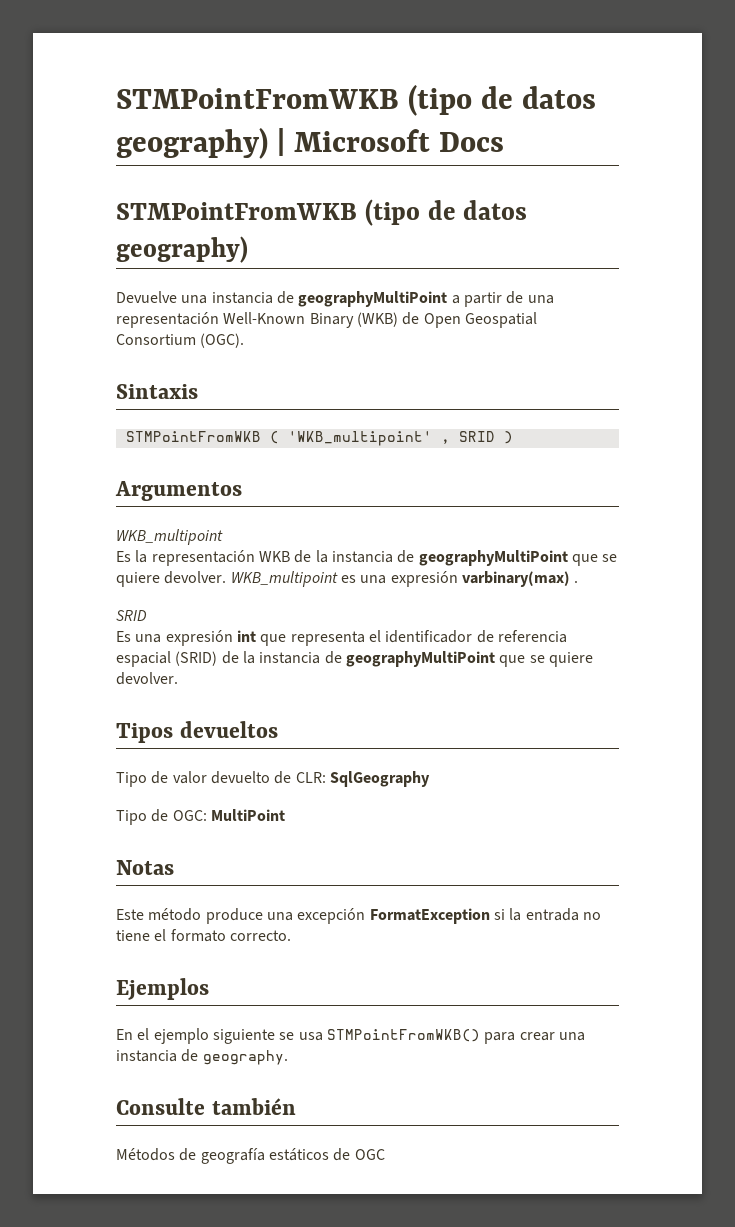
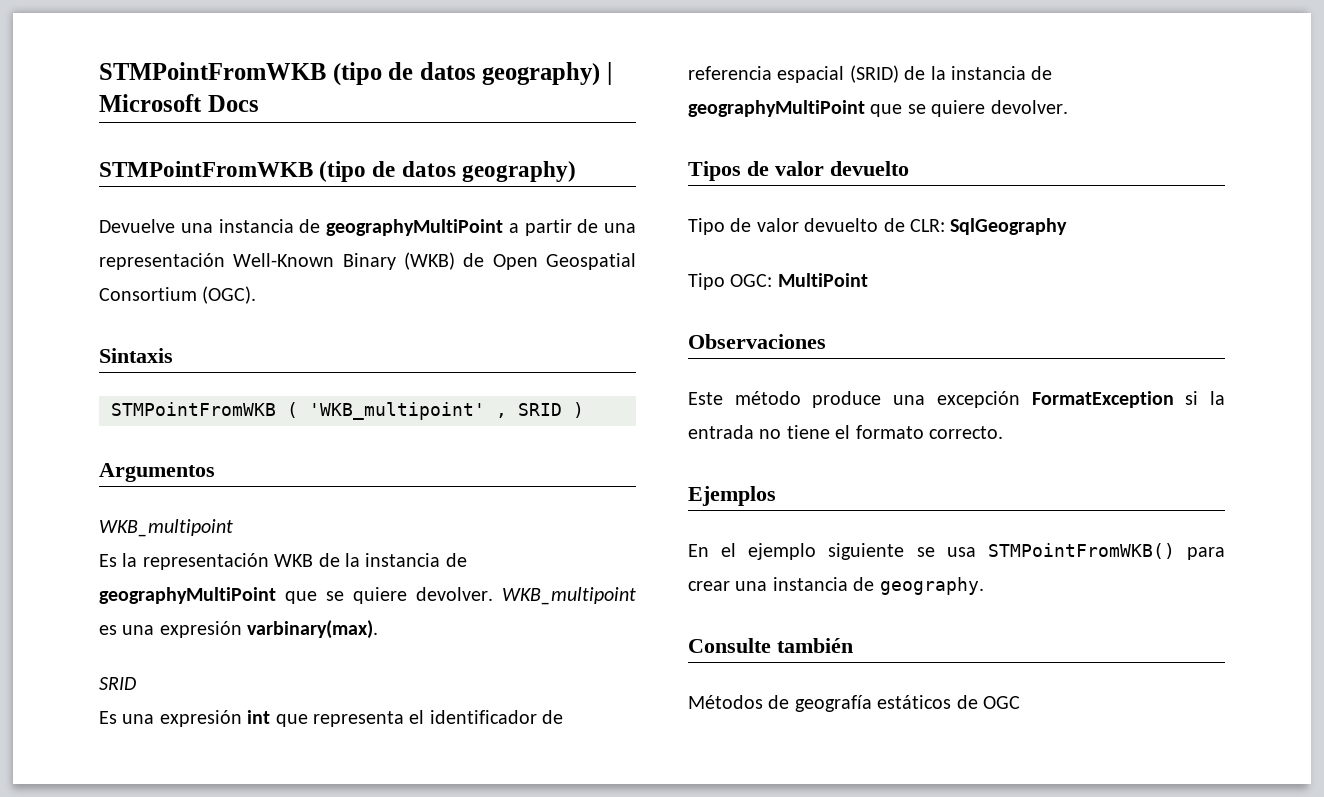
[461,571,579,587] varbinary(max) . -> [247,620,379,639] varbinary(max).
[179,721,278,738] devueltos -> [747,161,909,176] de valor devuelto
[151,809,169,822] de -> (725, 281) none
[116,860,174,875] Notas -> [688,334,826,349] Observaciones

